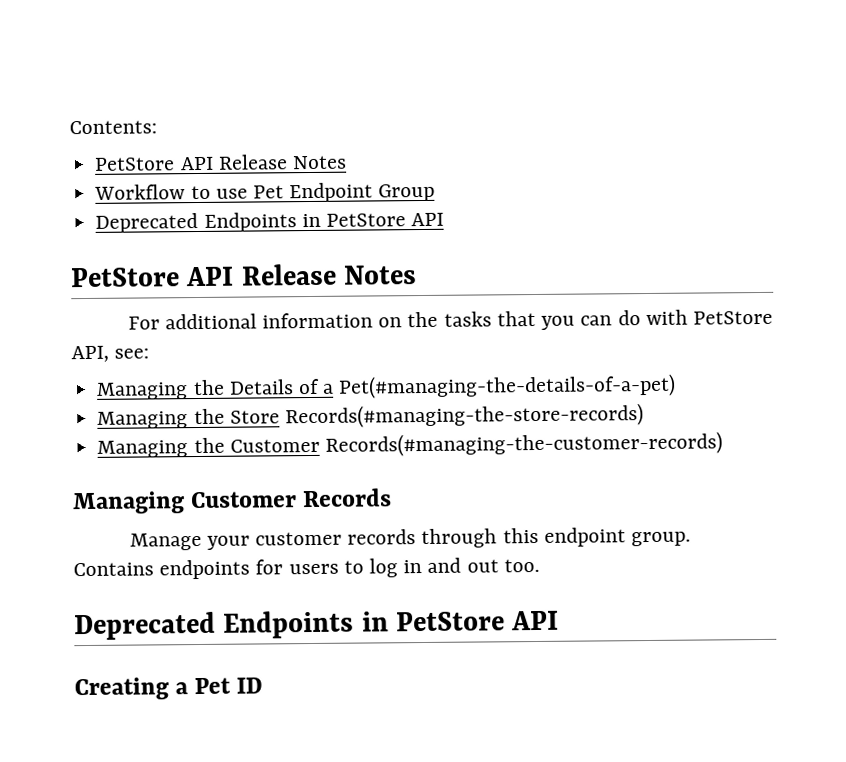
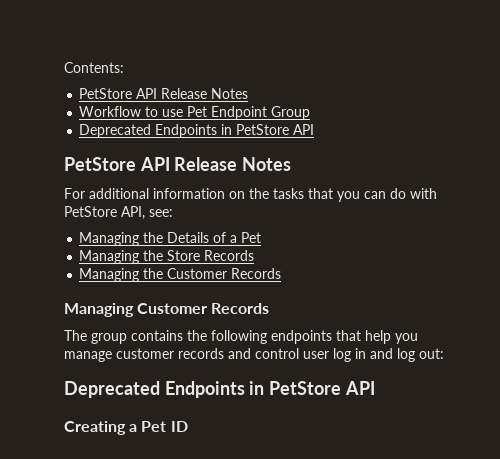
[338,373,677,399] Pet(#managing-the-details-of-a-pet) -> [241,232,262,243] Pet
[284,403,644,429] Records(#managing-the-store-records) -> [204,250,255,261] Records
[324,431,723,457] Records(#managing-the-customer-records) -> [231,268,282,279] Records
[129,527,692,551] [73,559,364,580] Manage your customer records through this endpoint group. Contains endpoints for users to -> [64,330,418,344] [64,348,329,362] The group contains the following endpoints that help you manage customer records and control user
[466,558,540,573] out too. -> [397,348,444,362] log out:

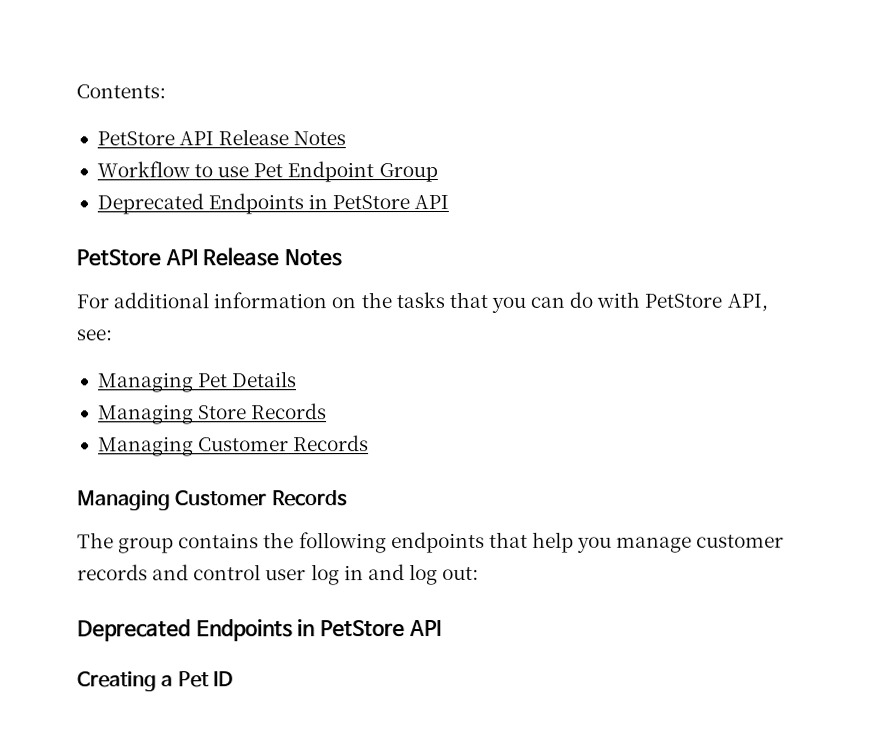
[143,232,164,243] the -> [197,373,229,388] Pet
[213,232,262,243] [79,250,164,264] of a Pet // Managing the -> [97,404,194,425] // Managing
[143,268,164,279] the -> (194, 446) none

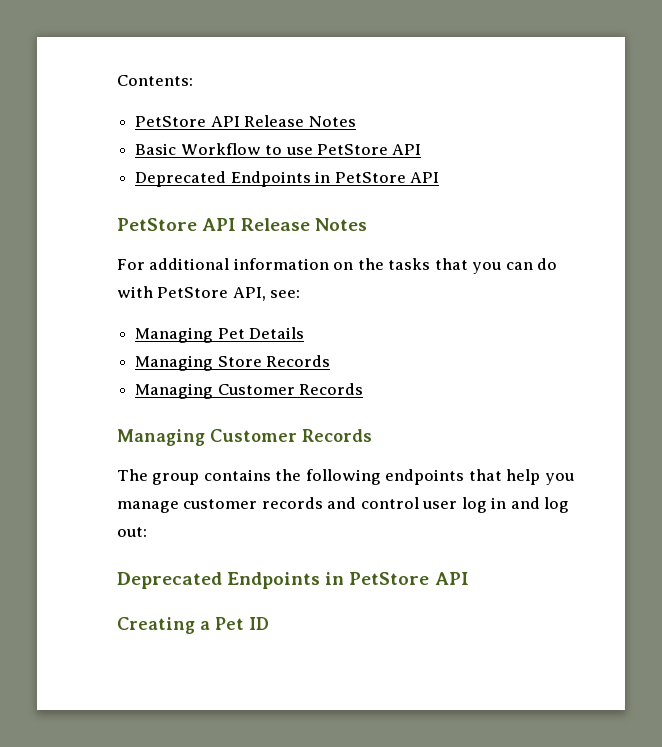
(347, 138) none -> [135,143,177,155] Basic
[253,161,438,183] Pet Endpoint Group -> [316,144,422,155] PetStore API

